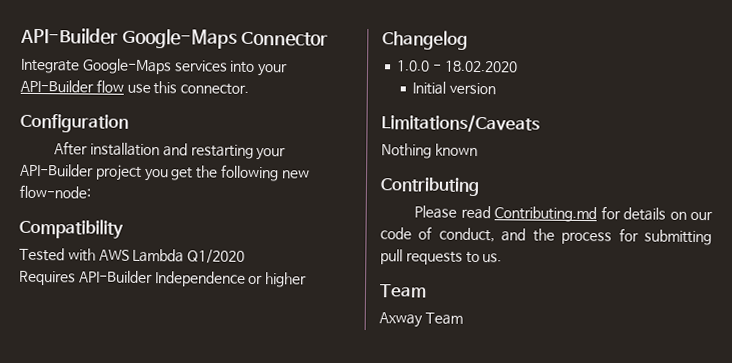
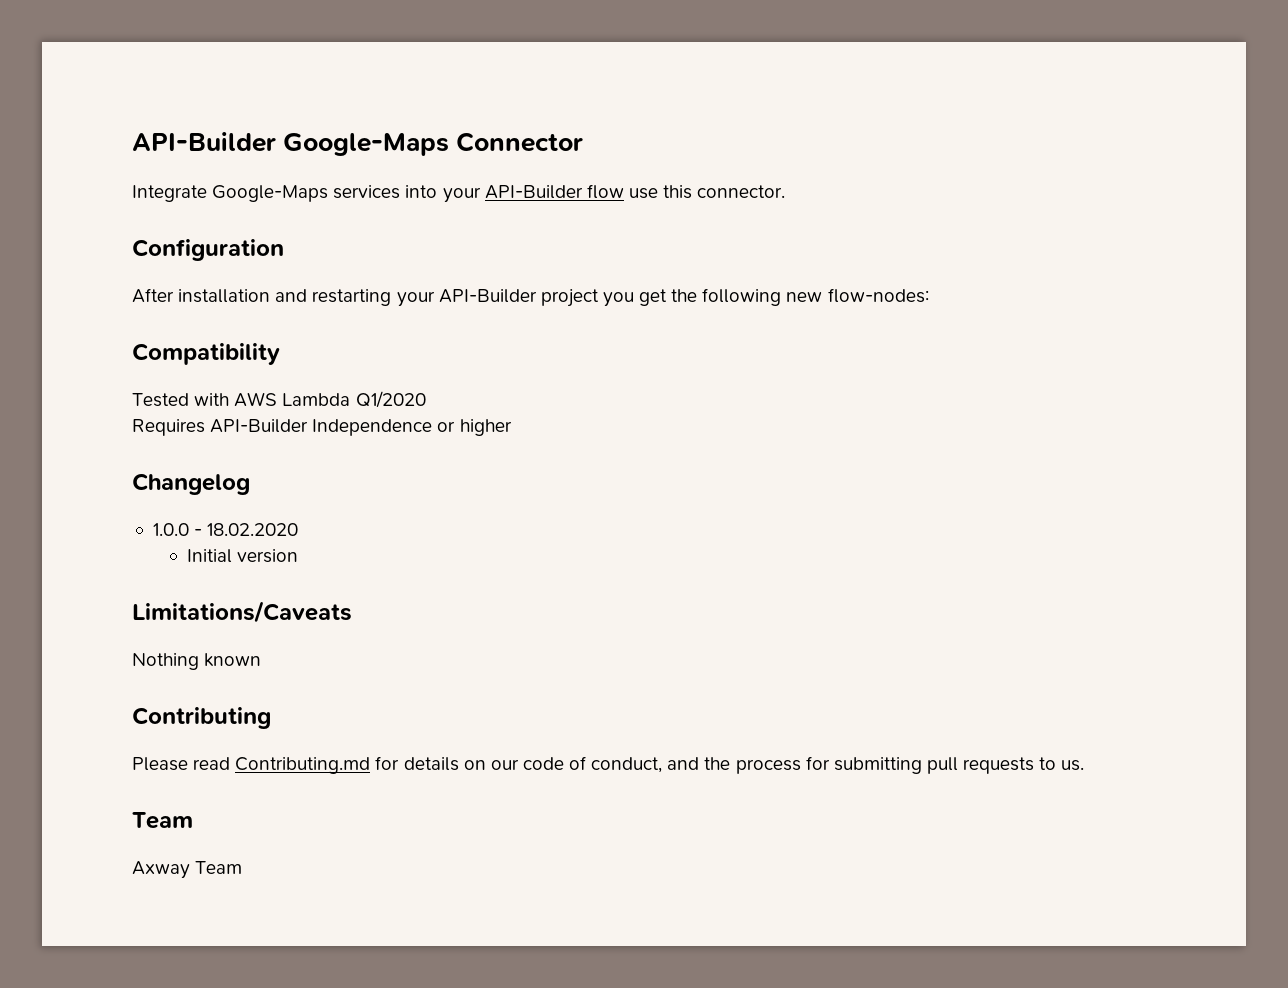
[19,184,91,199] flow-node: -> [827,288,929,303] flow-nodes:

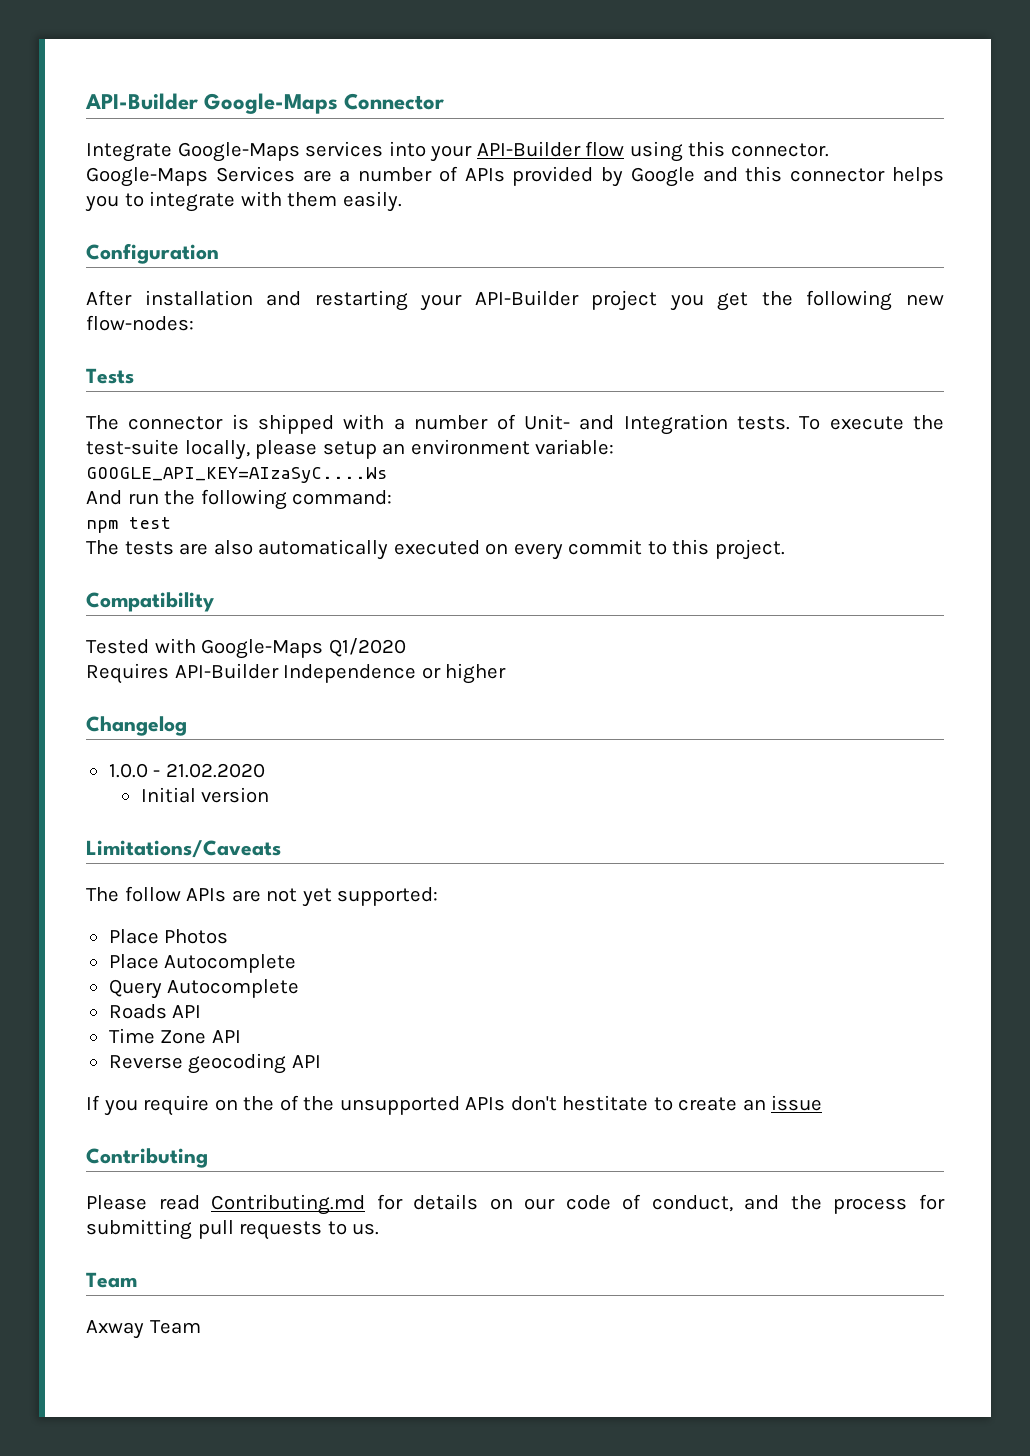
[628,188,658,199] use -> [629,141,683,162] using
(786, 191) none -> [86,166,945,187] [85,191,402,212] Google-Maps Services are a number of APIs provided by Google and this connector helps you to integrate with them easily.
(929, 295) none -> [86,368,134,384] [86,414,944,435] [86,439,615,460] [86,467,387,483] [86,489,393,510] [86,517,171,533] [86,539,785,560] // Tests // The connector is shipped with a number of Unit- and Integration tests. To execute the test-suite locally, please setup an environment variable: // GOOGLE_API_KEY=AIzaSyC....Ws // And run the following command: // npm test // The tests are also automatically executed on every commit to this project.
[234,392,351,407] AWS Lambda -> [201,639,324,659] Google-Maps
[207,523,299,536] 18.02.2020 -> [165,763,265,778] 21.02.2020
[132,653,262,670] Nothing known -> [86,886,439,907] [108,929,229,944] [108,954,297,973] [108,979,300,999] [108,1004,202,1019] [108,1028,241,1044] [108,1053,321,1074] [86,1095,823,1116] The follow APIs are not yet supported: // Place Photos // Place Autocomplete // Query Autocomplete // Roads API // Time Zone API // Reverse geocoding API // If you require on the of the unsupported APIs don't hestitate to create an issue

